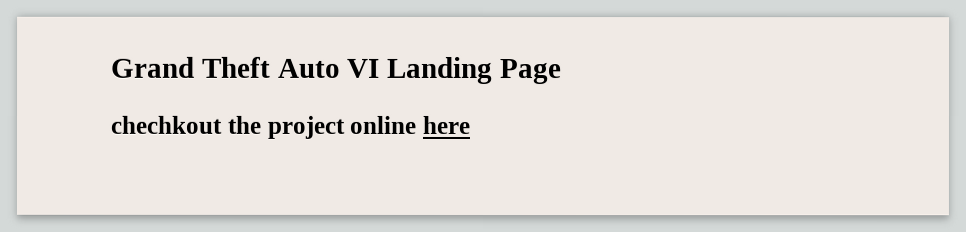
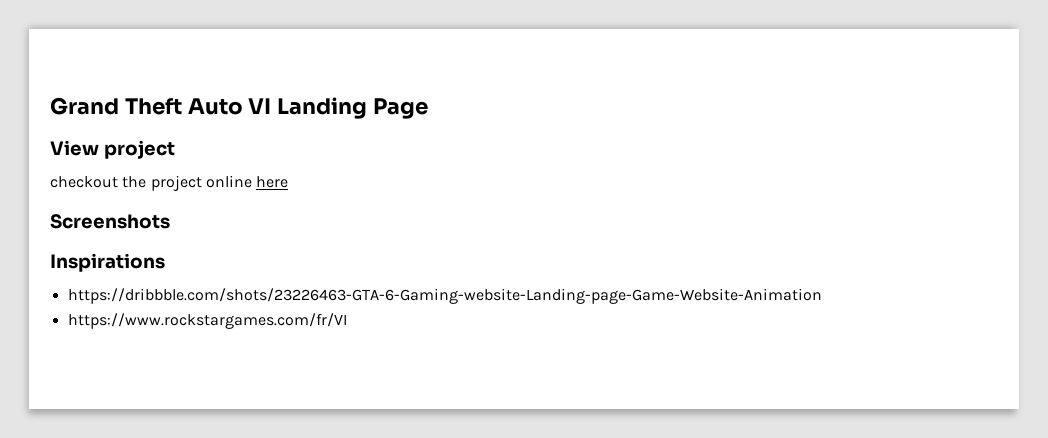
[110,115,223,134] chechkout -> [50,140,175,159] [50,176,118,188] View project // checkout
(471, 124) none -> [50,214,170,229] [50,253,165,272] [67,288,822,304] [67,313,347,329] // Screenshots // Inspirations // https://dribbble.com/shots/23226463-GTA-6-Gaming-website-Landing-page-Game-Website-Animation // https://www.rockstargames.com/fr/VI

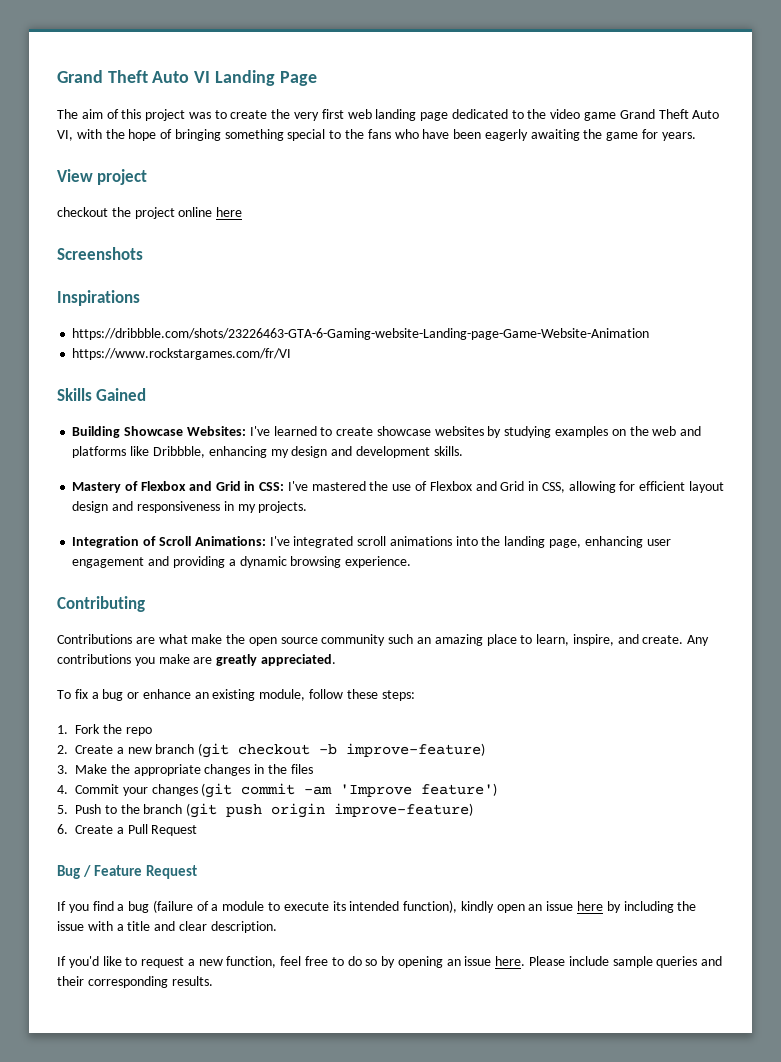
(429, 108) none -> [57,109,720,121] [57,129,696,141] // The aim of this project was to create the very first web landing page dedicated to the video game Grand Theft Auto VI, with the hope of bringing something special to the fans who have been eagerly awaiting the game for years.
(347, 321) none -> [57,388,147,401] [72,426,702,438] [72,446,463,458] [72,481,724,493] [72,501,308,513] [72,536,671,548] [72,556,412,568] [57,596,145,612] [57,634,710,646] [57,654,336,666] [57,689,415,701] [57,724,152,736] [57,743,486,758] [57,764,313,776] [57,783,498,798] [57,803,474,818] [57,824,198,836] [57,865,198,879] [57,900,697,913] [57,921,277,933] [57,956,723,968] [57,976,213,988] // Skills Gained // Building Showcase Websites: I've learned to create showcase websites by studying examples on the web and platforms like Dribbble, enhancing my design and development skills. // Mastery of Flexbox and Grid in CSS: I've mastered the use of Flexbox and Grid in CSS, allowing for efficient layout design and responsiveness in my projects. // Integration of Scroll Animations: I've integrated scroll animations into the landing page, enhancing user engagement and providing a dynamic browsing experience. // Contributing // Contributions are what make the open source community such an amazing place to learn, inspire, and create. Any contributions you make are greatly appreciated. // To fix a bug or enhance an existing module, follow these steps: // 1. Fork the repo // 2. Create a new branch (git checkout -b improve-feature) // 3. Make the appropriate changes in the files // 4. Commit your changes (git commit -am 'Improve feature') // 5. Push to the branch (git push origin improve-feature) // 6. Create a Pull Request // Bug / Feature Request // If you find a bug (failure of a module to execute its intended function), kindly open an issue here by including the issue with a title and clear description. // If you'd like to request a new function, feel free to do so by opening an issue here. Please include sample queries and their corresponding results.

